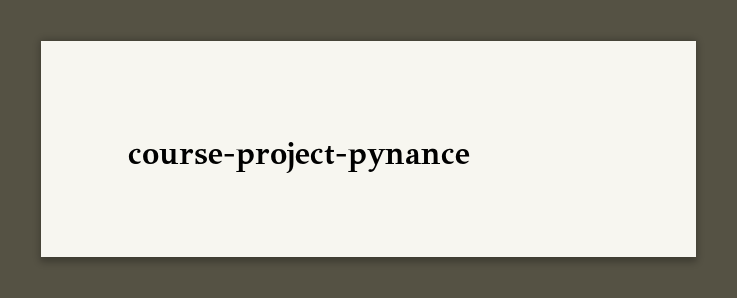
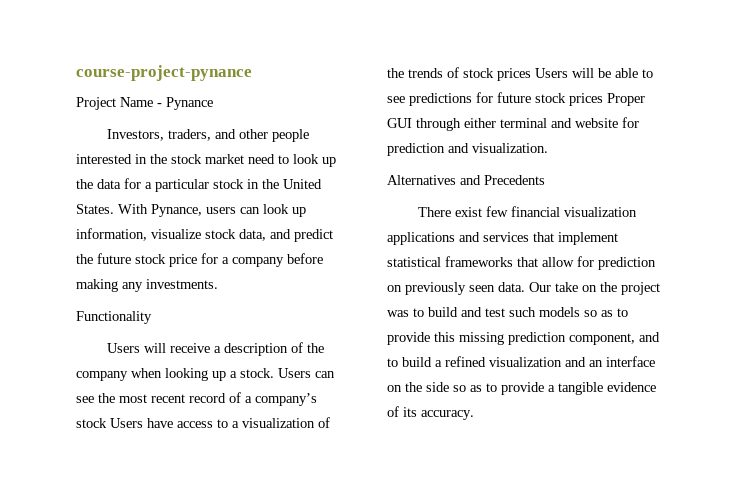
(470, 157) none -> [76,97,213,110] [106,129,309,142] [76,154,336,167] [76,178,322,192] [76,204,306,217] [76,228,333,242] [76,253,323,267] [76,279,218,292] [76,311,152,324] [106,342,324,356] [76,368,335,381] [76,392,317,406] [76,417,330,428] [387,67,653,81] [387,92,645,106] [387,117,639,131] [387,143,548,156] [387,175,545,185] [417,206,637,217] [387,232,618,245] [387,256,656,270] [387,282,660,295] [387,307,628,317] [387,332,660,345] [387,356,655,367] [387,382,656,395] [387,406,474,420] // Project Name - Pynance // Investors, traders, and other people interested in the stock market need to look up the data for a particular stock in the United States. With Pynance, users can look up information, visualize stock data, and predict the future stock price for a company before making any investments. // Functionality // Users will receive a description of the company when looking up a stock. Users can see the most recent record of a company’s stock Users have access to a visualization of the trends of stock prices Users will be able to see predictions for future stock prices Proper GUI through either terminal and website for prediction and visualization. // Alternatives and Precedents // There exist few financial visualization applications and services that implement statistical frameworks that allow for prediction on previously seen data. Our take on the project was to build and test such models so as to provide this missing prediction component, and to build a refined visualization and an interface on the side so as to provide a tangible evidence of its accuracy.

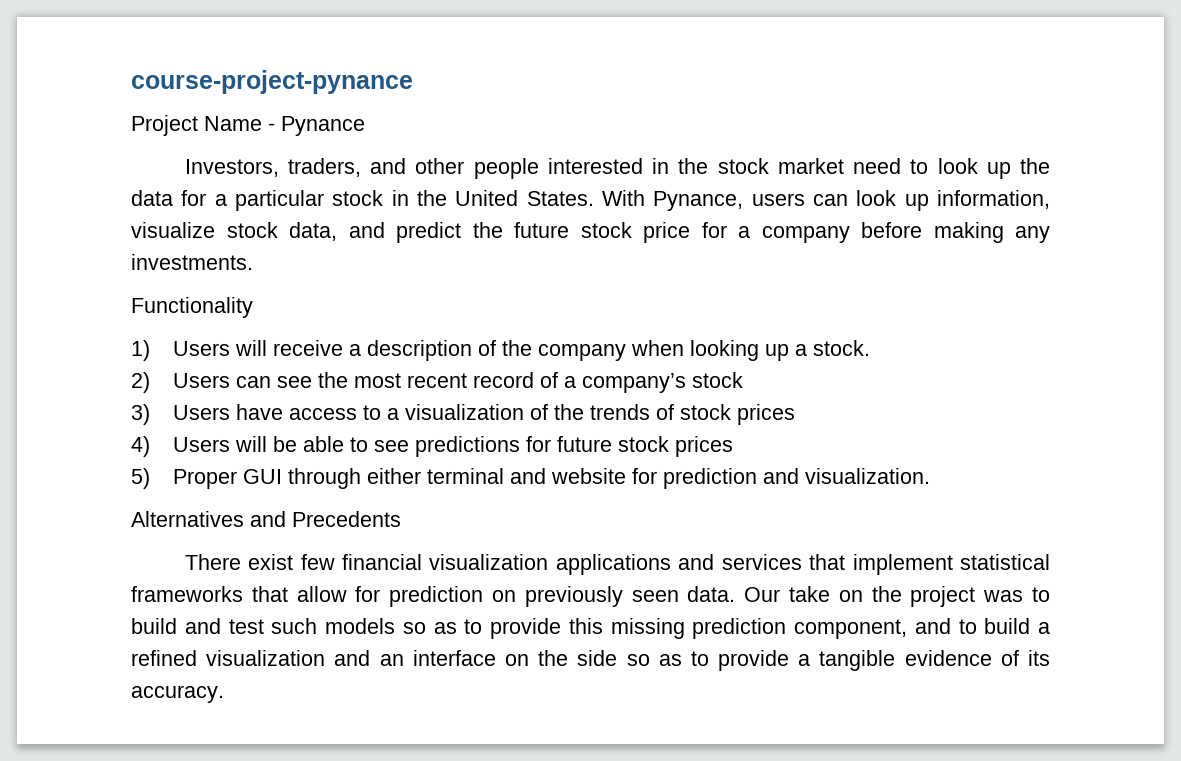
(152, 317) none -> [131,340,150,361] 1)
(274, 373) none -> [131,372,150,393] // 2)
(107, 423) none -> [131,404,150,425] // 3)
(531, 74) none -> [131,436,150,457] // 4)
(603, 99) none -> [131,468,150,489] // 5)

